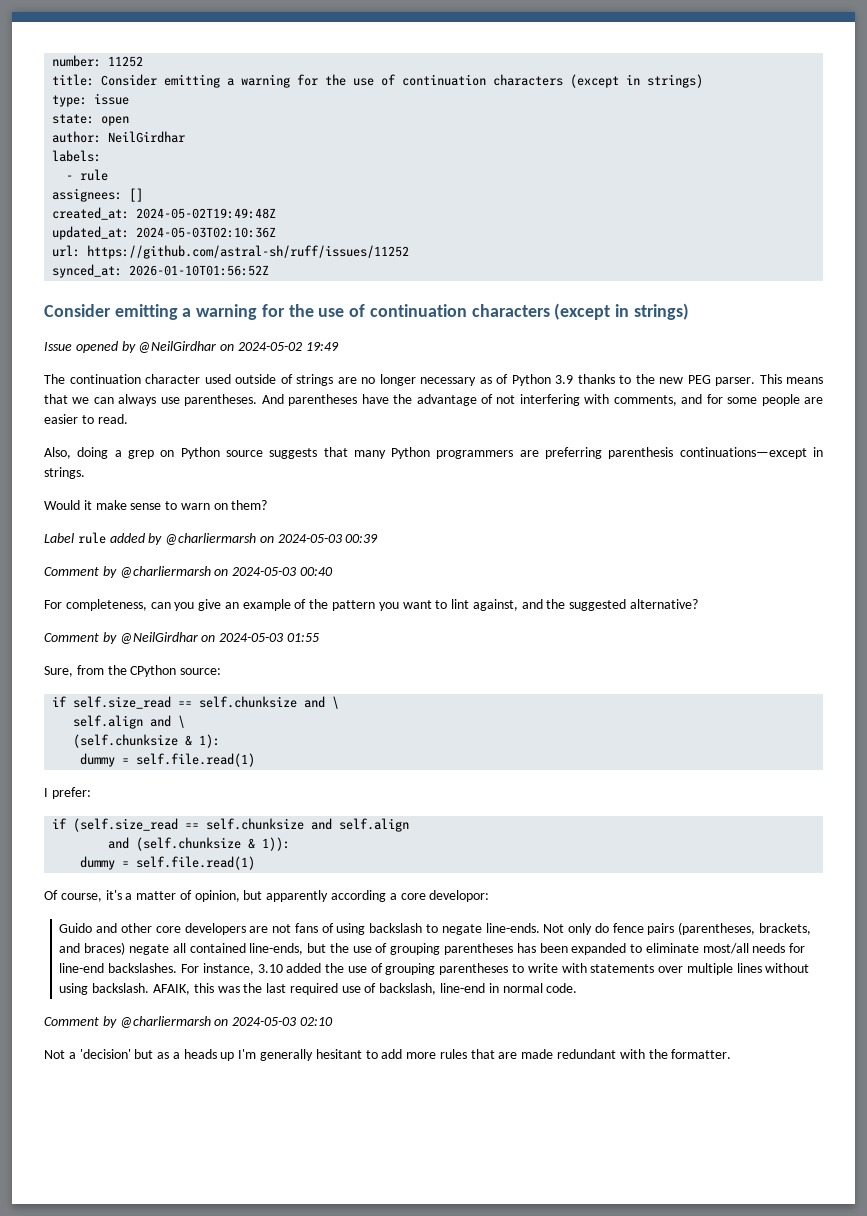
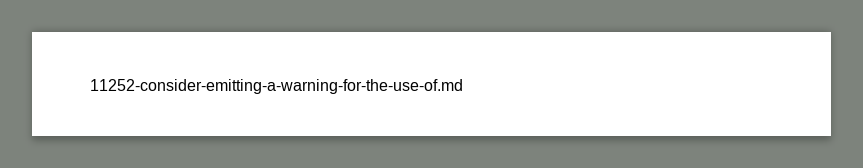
[52,55,144,67] [52,74,704,88] [52,93,130,107] [52,114,130,126] [52,131,186,143] [52,150,102,162] [66,169,109,181] [52,188,144,202] [52,207,277,220] [52,226,277,240] [52,245,410,259] [52,264,270,278] [44,303,689,320] [44,341,339,353] [44,374,823,386] [44,394,824,406] [44,414,128,424] [44,447,823,459] [44,467,85,479] [44,500,268,510] [44,532,379,545] [44,566,333,578] [44,599,699,611] [44,632,319,644] [44,665,222,677] [52,696,340,709] [73,715,186,729] [73,734,221,748] [80,753,256,767] [44,787,91,799] [52,818,410,832] [108,837,291,851] [80,856,256,870] [44,890,490,902] [59,922,812,935] [59,942,806,955] [59,963,810,975] [59,983,578,995] [44,1016,333,1028] [44,1049,732,1061] number: 11252 // title: Consider emitting a warning for the use of continuation characters (except in strings) // type: issue // state: open // author: NeilGirdhar // labels: // - rule // assignees: [] // created_at: 2024-05-02T19:49:48Z // updated_at: 2024-05-03T02:10:36Z // url: https://github.com/astral-sh/ruff/issues/11252 // synced_at: 2026-01-10T01:56:52Z // Consider emitting a warning for the use of continuation characters (except in strings) // Issue opened by @NeilGirdhar on 2024-05-02 19:49 // The continuation character used outside of strings are no longer necessary as of Python 3.9 thanks to the new PEG parser. This means that we can always use parentheses. And parentheses have the advantage of not interfering with comments, and for some people are easier to read. // Also, doing a grep on Python source suggests that many Python programmers are preferring parenthesis continuations—except in strings. // Would it make sense to warn on them? // Label rule added by @charliermarsh on 2024-05-03 00:39 // Comment by @charliermarsh on 2024-05-03 00:40 // For completeness, can you give an example of the pattern you want to lint against, and the suggested alternative? // Comment by @NeilGirdhar on 2024-05-03 01:55 // Sure, from the CPython source: // if self.size_read == self.chunksize and \ // self.align and \ // (self.chunksize & 1): // dummy = self.file.read(1) // I prefer: // if (self.size_read == self.chunksize and self.align // and (self.chunksize & 1)): // dummy = self.file.read(1) // Of course, it's a matter of opinion, but apparently according a core developor: // Guido and other core developers are not fans of using backslash to negate line-ends. Not only do fence pairs (parentheses, brackets, and braces) negate all contained line-ends, but the use of grouping parentheses has been expanded to eliminate most/all needs for line-end backslashes. For instance, 3.10 added the use of grouping parentheses to write with statements over multiple lines without using backslash. AFAIK, this was the last required use of backslash, line-end in normal code. // Comment by @charliermarsh on 2024-05-03 02:10 // Not a 'decision' but as a heads up I'm generally hesitant to add more rules that are made redundant with the formatter. -> [90,79,463,94] 11252-consider-emitting-a-warning-for-the-use-of.md

